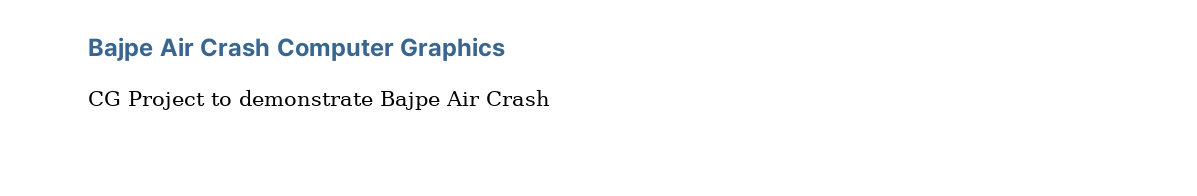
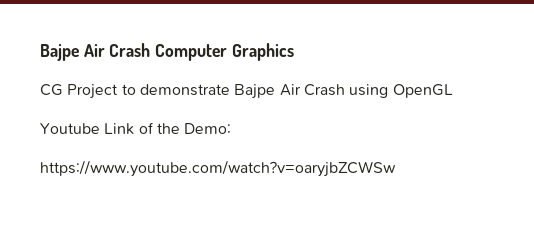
(550, 98) none -> [349,84,453,98] [40,122,232,135] [40,160,396,177] using OpenGL // Youtube Link of the Demo: // https://www.youtube.com/watch?v=oaryjbZCWSw

